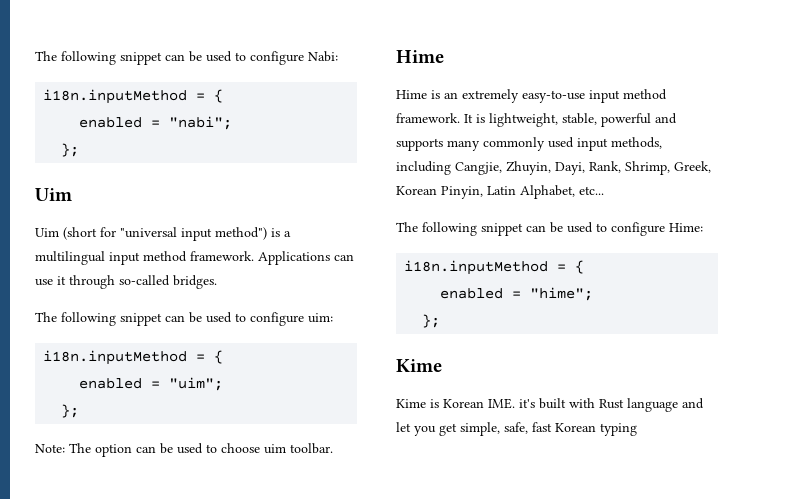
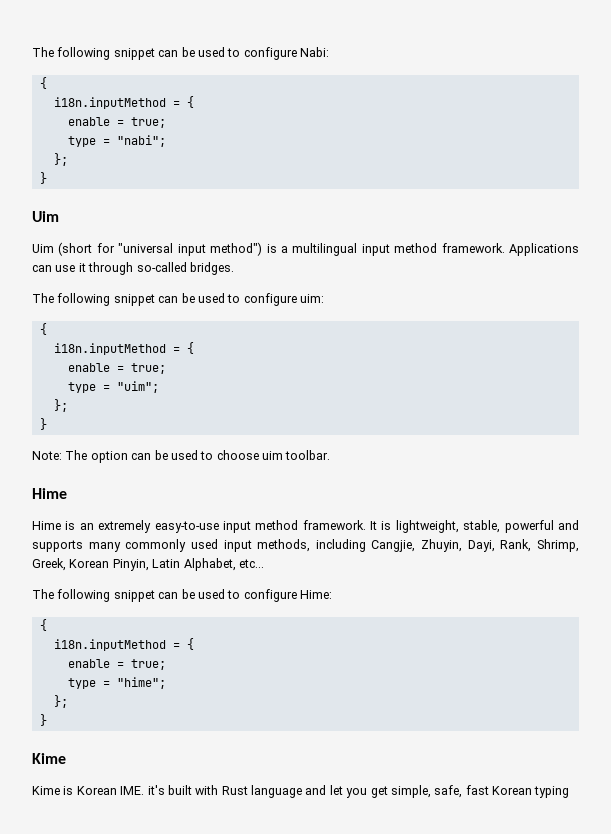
[43,89,224,104] [79,117,143,128] // i18n.inputMethod = { // enabled -> [39,77,47,89] [53,96,194,109] [67,117,166,128] [67,136,96,147] // { // i18n.inputMethod = { // enable = true; // type
(80, 150) none -> [39,172,47,184] // }
[43,350,224,365] [79,378,143,389] // i18n.inputMethod = { // enabled -> [39,323,47,335] [53,342,194,355] [67,363,166,374] [67,382,96,393] // { // i18n.inputMethod = { // enable = true; // type
(80, 411) none -> [39,418,47,430] // }
[404,260,585,275] [440,288,504,299] // i18n.inputMethod = { // enabled -> [39,619,47,631] [53,638,194,651] [67,659,166,670] [67,678,96,689] // { // i18n.inputMethod = { // enable = true; // type
(441, 321) none -> [39,714,47,726] // }

